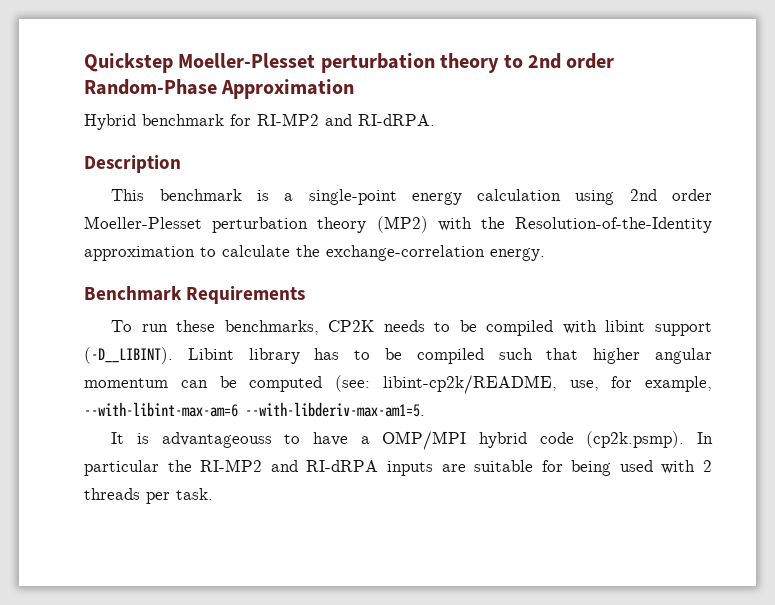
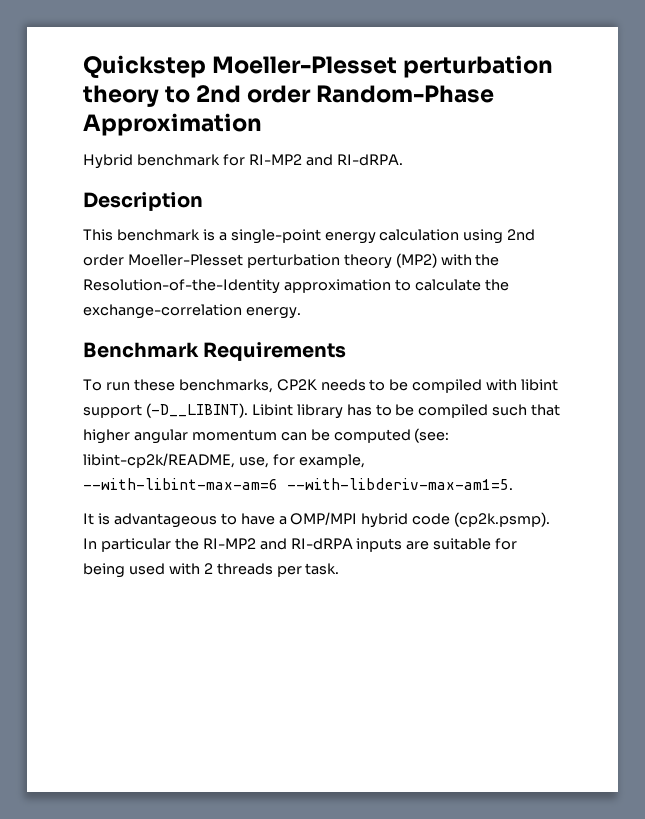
[161,432,272,448] advantageouss -> [113,513,217,528] advantageous

